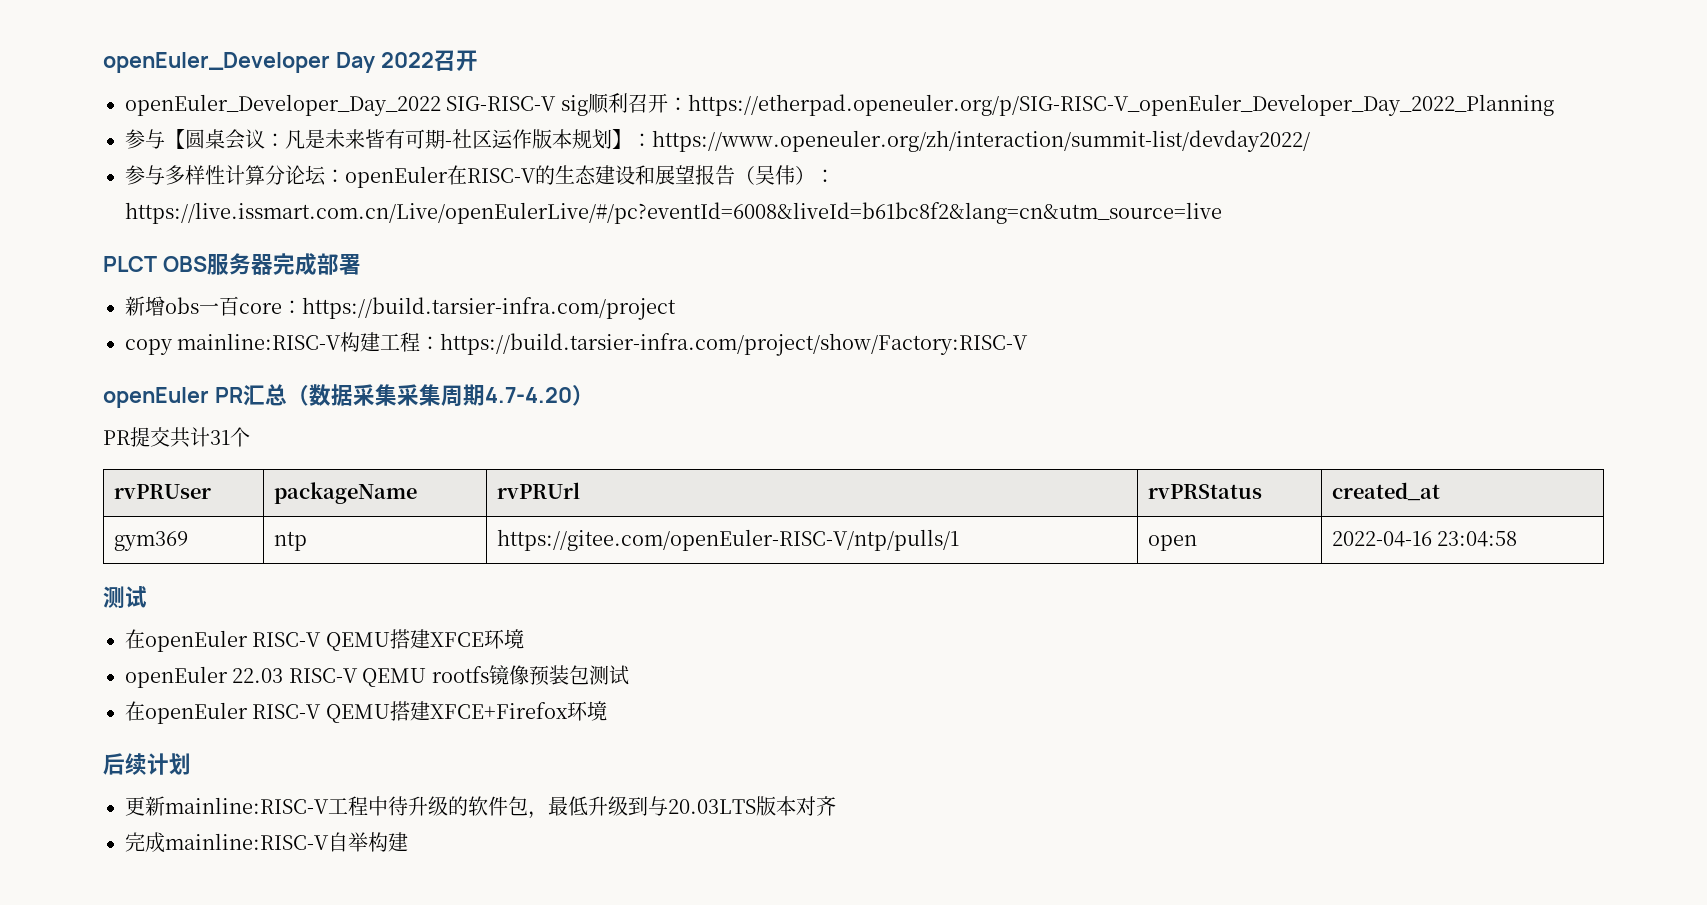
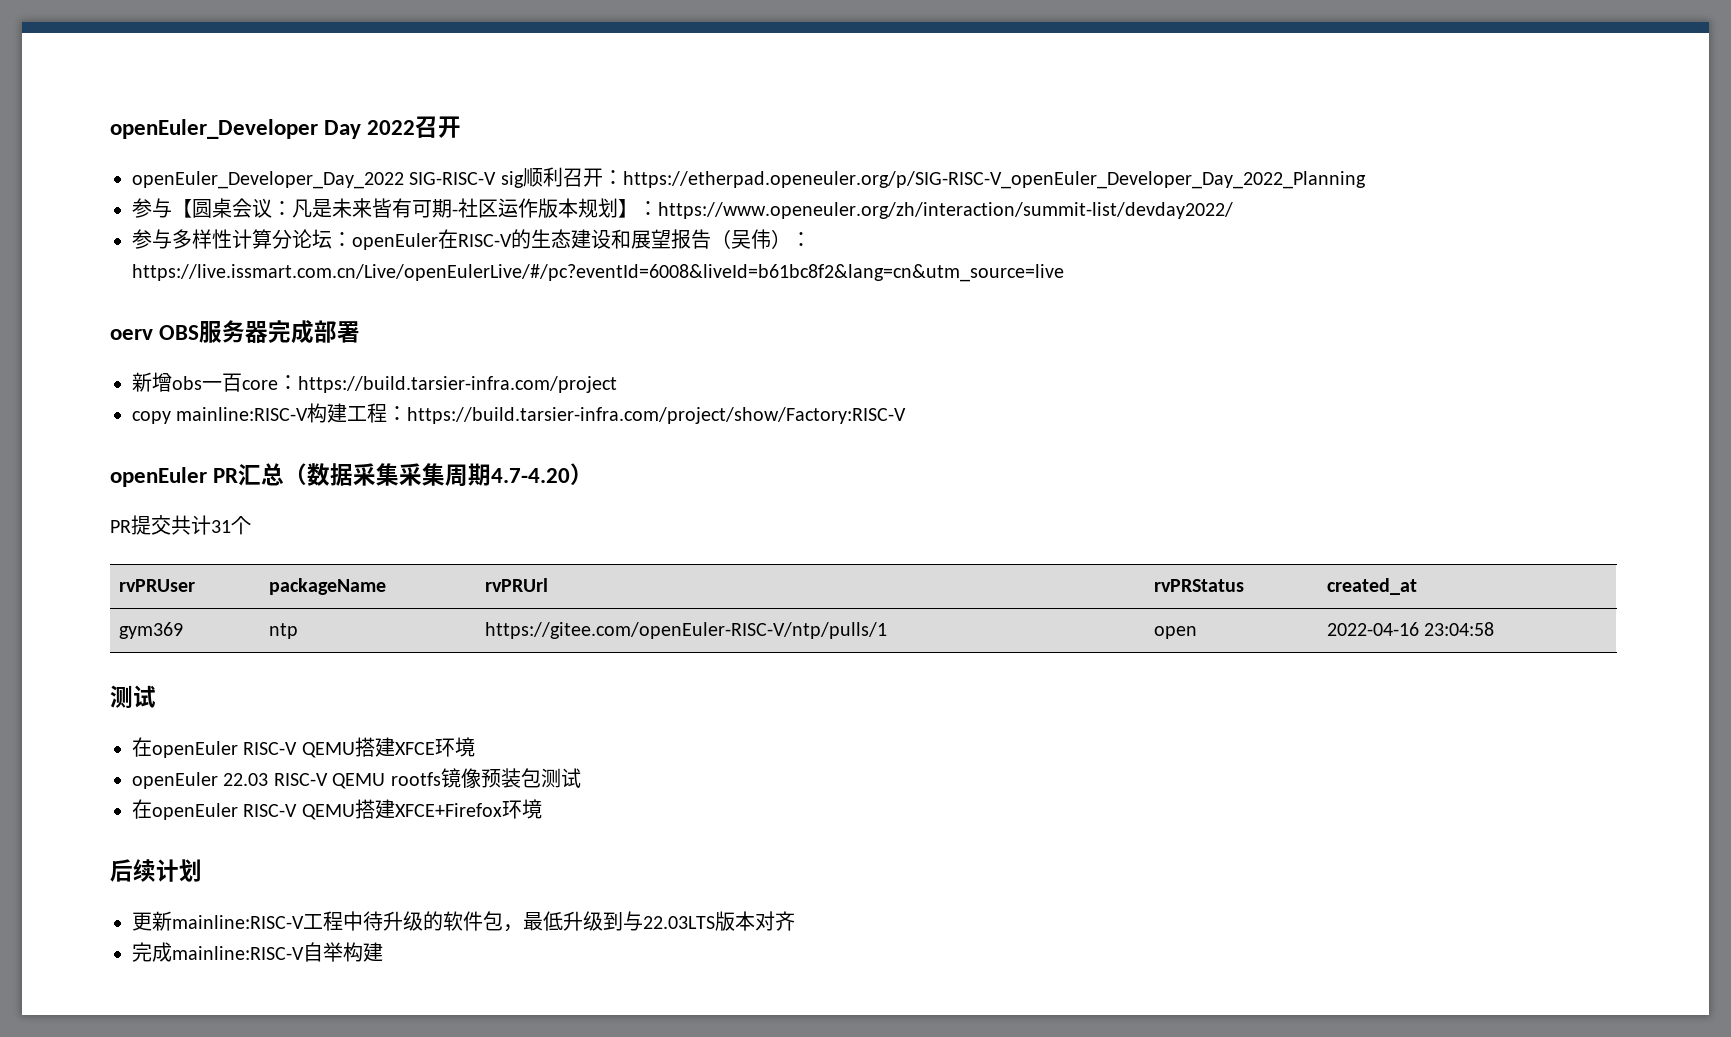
[103,256,157,272] PLCT -> [110,329,153,340] oerv
[668,799,756,814] 20.03LTS -> [643,916,715,929] 22.03LTS

